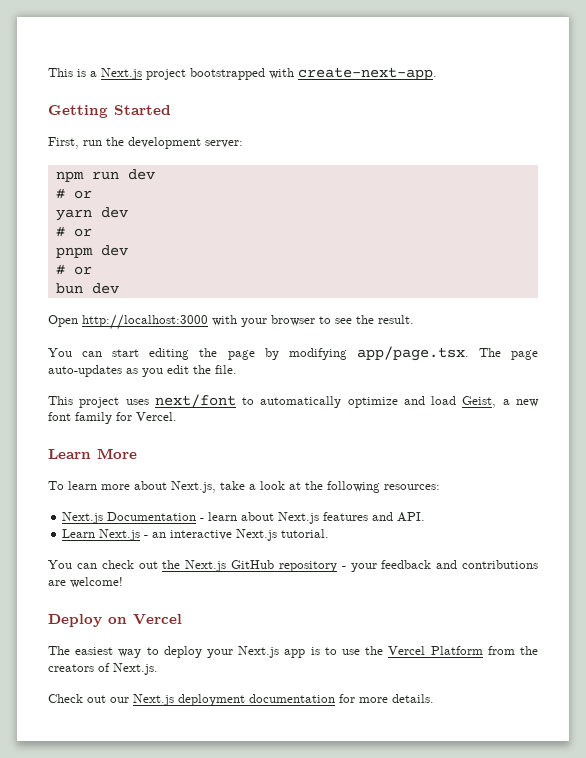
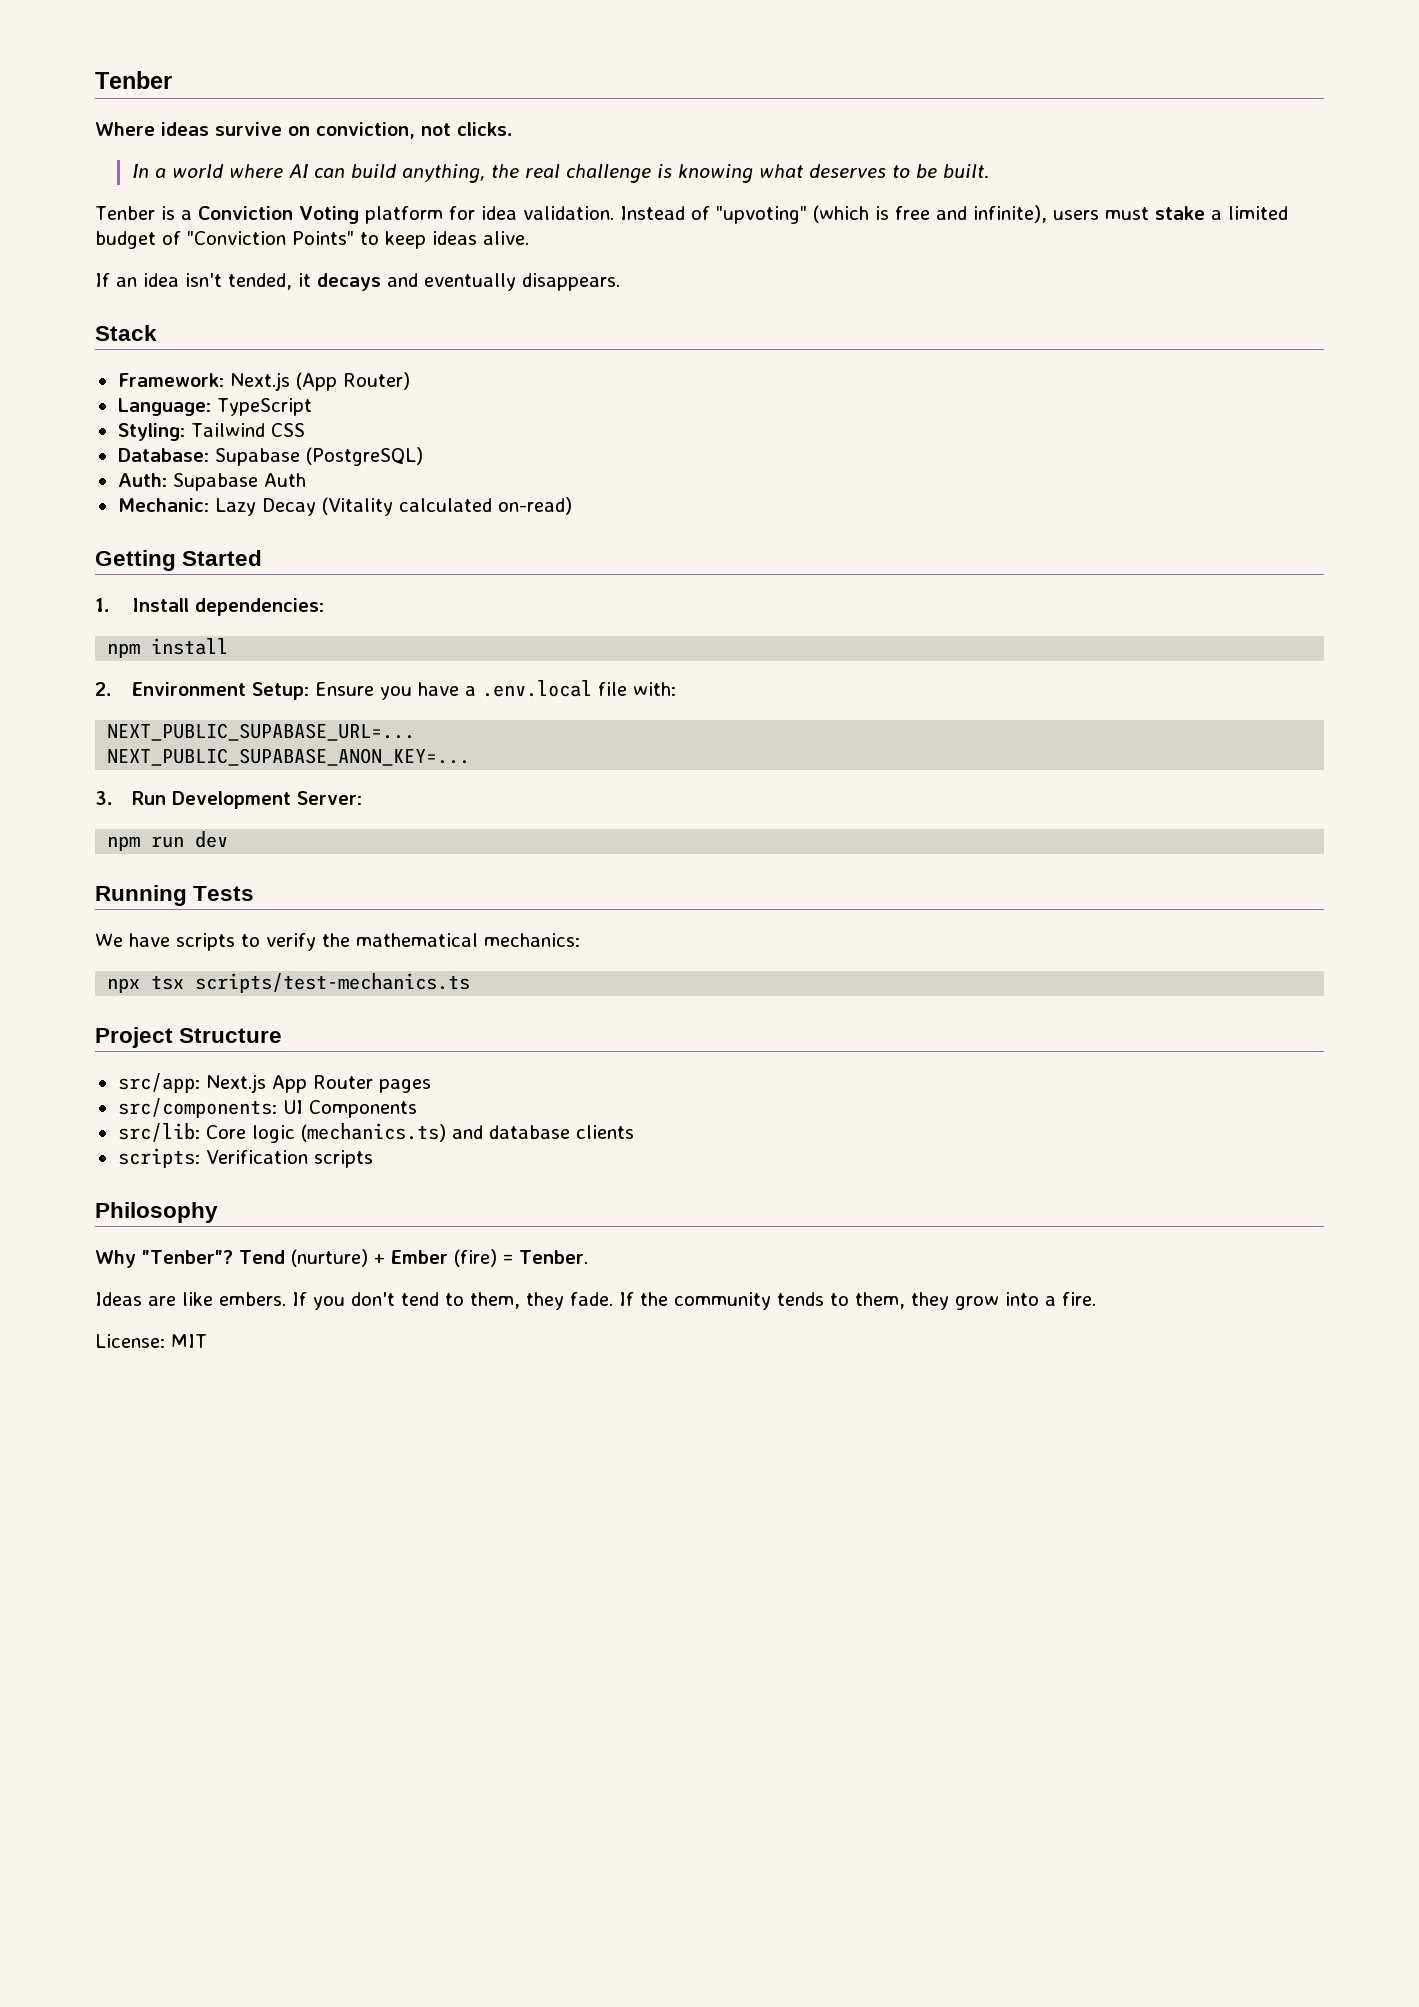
[48,67,437,80] [48,105,171,118] [48,137,243,149] [55,169,155,182] [55,188,92,199] [55,207,128,221] [55,226,92,237] [55,245,128,258] [55,264,92,275] [55,283,119,294] [48,314,414,330] [48,346,538,361] [48,365,237,377] [48,394,539,408] [48,412,177,424] [48,448,137,459] [48,481,440,493] [62,512,426,524] [62,529,330,541] [48,560,538,572] [48,577,123,588] [48,614,182,627] [48,646,538,658] [48,663,158,675] [48,694,434,706] This is a Next.js project bootstrapped with create-next-app. // Getting Started // First, run the development server: // npm run dev // # or // yarn dev // # or // pnpm dev // # or // bun dev // Open http://localhost:3000 with your browser to see the result. // You can start editing the page by modifying app/page.tsx. The page auto-updates as you edit the file. // This project uses next/font to automatically optimize and load Geist, a new font family for Vercel. // Learn More // To learn more about Next.js, take a look at the following resources: // Next.js Documentation - learn about Next.js features and API. // Learn Next.js - an interactive Next.js tutorial. // You can check out the Next.js GitHub repository - your feedback and contributions are welcome! // Deploy on Vercel // The easiest way to deploy your Next.js app is to use the Vercel Platform from the creators of Next.js. // Check out our Next.js deployment documentation for more details. -> [95,71,172,89] [95,122,513,139] [131,164,989,183] [95,205,1288,224] [95,231,529,249] [95,273,620,291] [95,325,157,341] [117,372,410,391] [117,398,312,416] [117,423,305,441] [117,447,423,466] [117,473,306,491] [117,497,572,516] [95,550,263,571] [95,598,324,616] [107,638,229,658] [95,680,676,700] [107,723,416,741] [107,748,471,766] [95,791,362,809] [107,831,229,851] [95,885,255,906] [95,933,580,951] [107,973,471,993] [95,1027,283,1048] [117,1073,431,1093] [117,1098,417,1118] [117,1123,634,1143] [117,1148,373,1168] [95,1202,218,1223] [95,1249,588,1268] [95,1292,1096,1310] [95,1334,207,1348] Tenber // Where ideas survive on conviction, not clicks. // In a world where AI can build anything, the real challenge is knowing what deserves to be built. // Tenber is a Conviction Voting platform for idea validation. Instead of "upvoting" (which is free and infinite), users must stake a limited budget of "Conviction Points" to keep ideas alive. // If an idea isn't tended, it decays and eventually disappears. // Stack // Framework: Next.js (App Router) // Language: TypeScript // Styling: Tailwind CSS // Database: Supabase (PostgreSQL) // Auth: Supabase Auth // Mechanic: Lazy Decay (Vitality calculated on-read) // Getting Started // 1. Install dependencies: // npm install // 2. Environment Setup: Ensure you have a .env.local file with: // NEXT_PUBLIC_SUPABASE_URL=... // NEXT_PUBLIC_SUPABASE_ANON_KEY=... // 3. Run Development Server: // npm run dev // Running Tests // We have scripts to verify the mathematical mechanics: // npx tsx scripts/test-mechanics.ts // Project Structure // src/app: Next.js App Router pages // src/components: UI Components // src/lib: Core logic (mechanics.ts) and database clients // scripts: Verification scripts // Philosophy // Why "Tenber"? Tend (nurture) + Ember (fire) = Tenber. // Ideas are like embers. If you don't tend to them, they fade. If the community tends to them, they grow into a fire. // License: MIT

